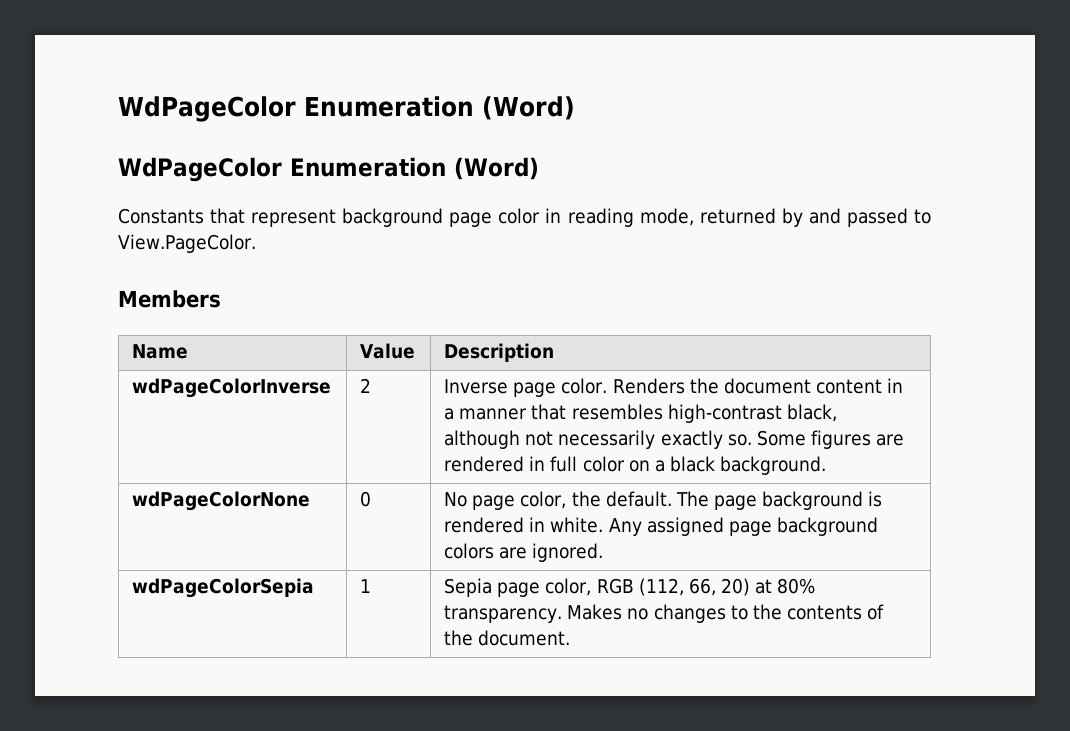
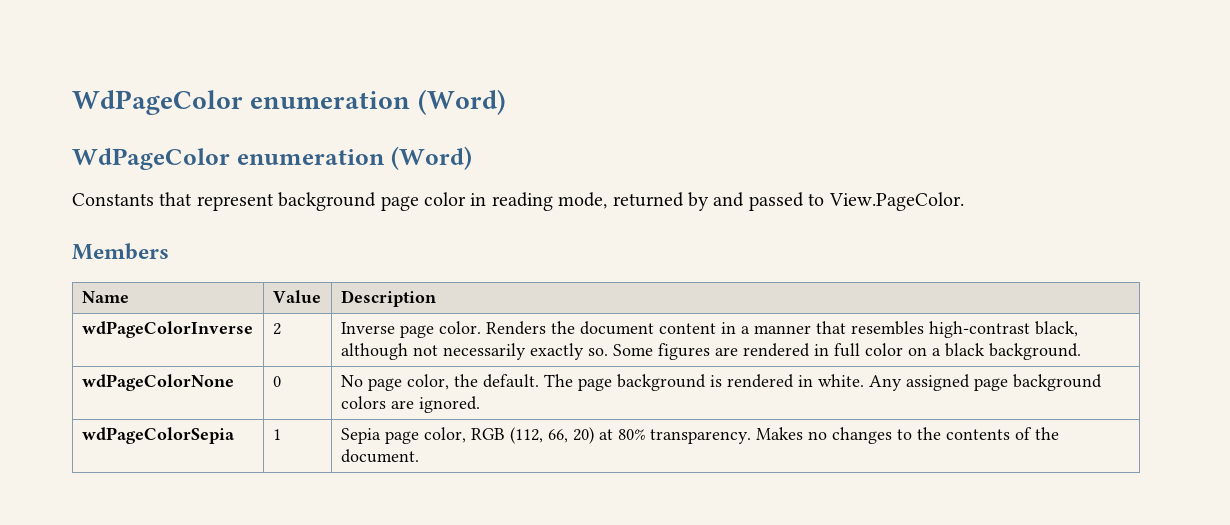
[118,96,474,122] WdPageColor Enumeration -> [72,90,411,115] WdPageColor enumeration
[289,157,446,177] Enumeration -> [236,149,385,165] enumeration

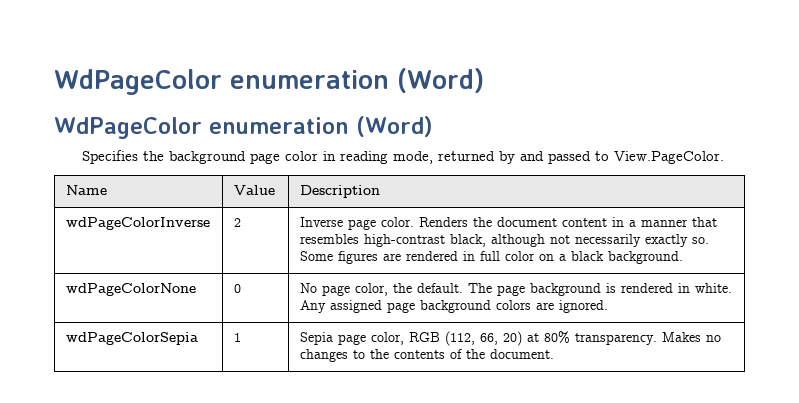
[72,192,274,211] Constants that represent -> [81,150,164,164] Specifies the
[72,243,169,260] // Members -> (724, 157) none

